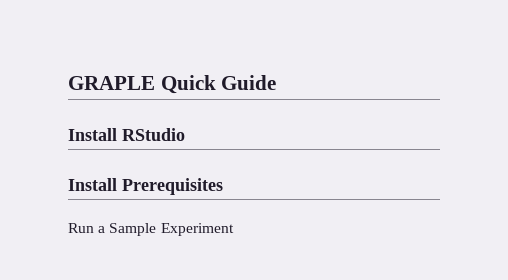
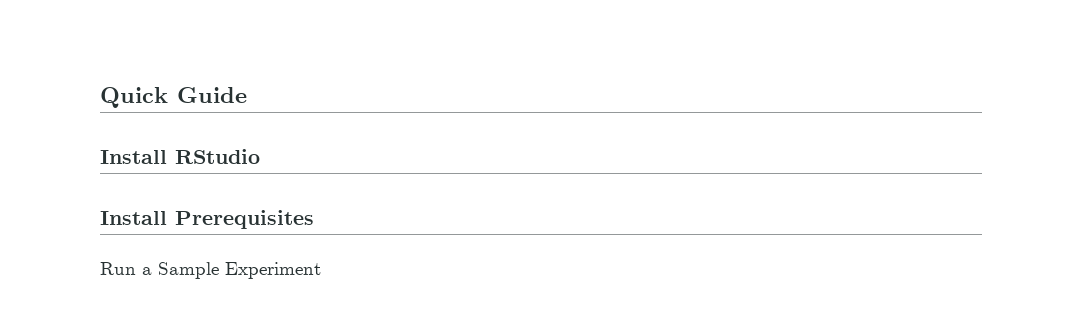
[68,76,155,90] GRAPLE -> (100, 97) none

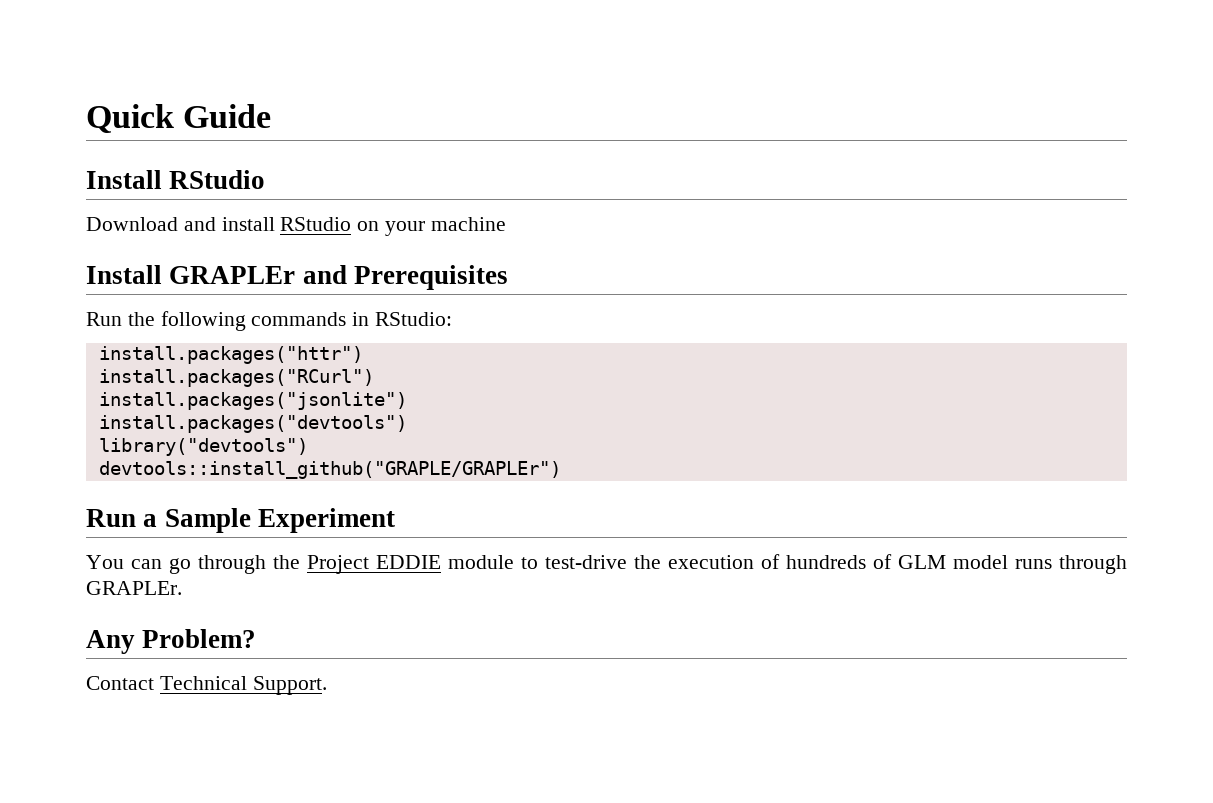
[100,211,167,225] // Install -> [86,217,506,236] [86,265,347,284] // Download and install RStudio on your machine // Install GRAPLEr and
[142,262,321,279] a Sample Experiment -> [127,311,453,331] [98,346,363,364] [98,369,374,387] [98,392,407,410] [98,415,407,433] [98,438,308,456] [98,461,561,479] [86,508,395,533] [86,554,1127,574] [86,581,182,595] [86,629,257,654] [86,676,327,695] the following commands in RStudio: // install.packages("httr") // install.packages("RCurl") // install.packages("jsonlite") // install.packages("devtools") // library("devtools") // devtools::install_github("GRAPLE/GRAPLEr") // Run a Sample Experiment // You can go through the Project EDDIE module to test-drive the execution of hundreds of GLM model runs through GRAPLEr. // Any Problem? // Contact Technical Support.

